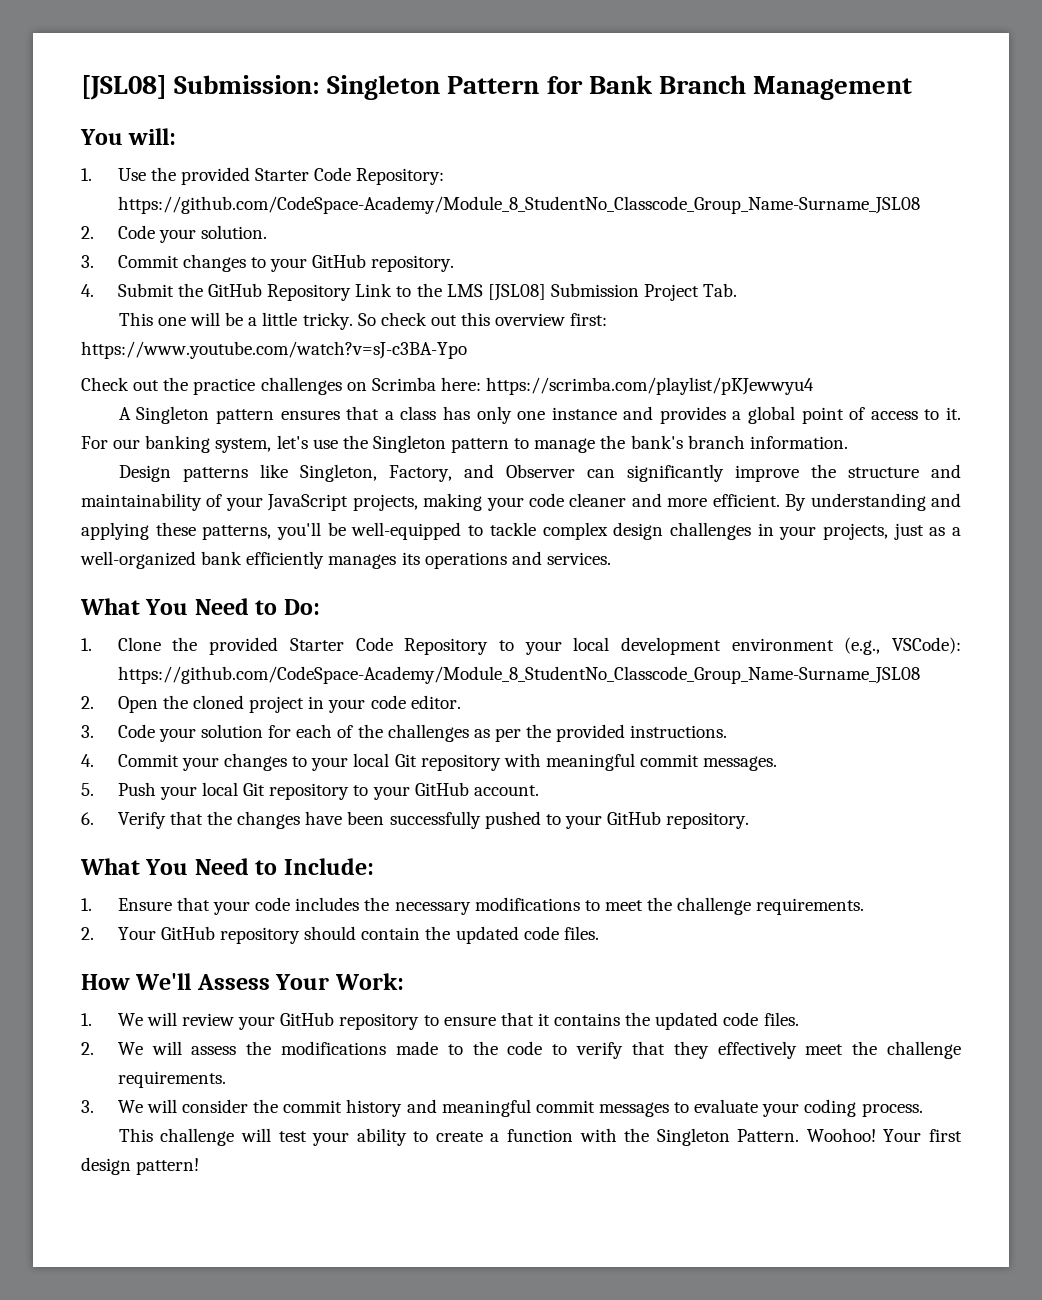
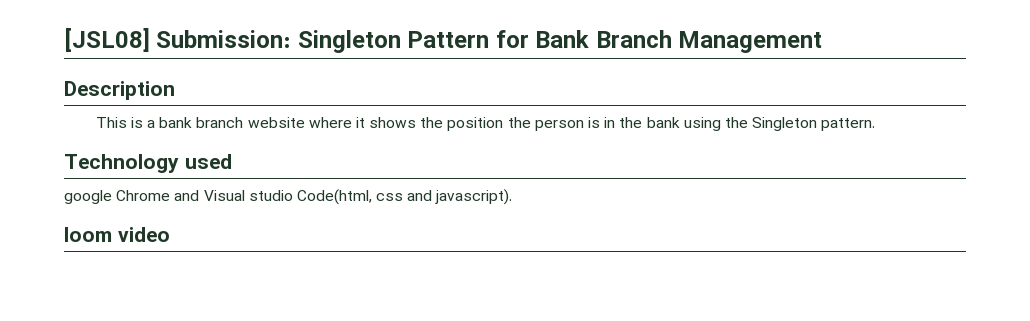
[80,128,177,145] [81,167,445,185] [117,196,920,214] [81,225,268,243] [81,254,455,272] [81,283,738,301] [118,312,608,330] [81,341,467,359] [81,377,815,395] [118,406,961,424] [81,435,848,453] [118,464,962,482] [81,493,962,511] [81,522,961,540] [80,551,611,569] [80,598,320,615] [81,637,961,655] [117,666,920,684] [81,695,461,713] [81,724,728,742] [81,753,778,771] [81,782,539,800] [81,811,750,829] [80,858,374,875] [81,897,865,915] [81,926,599,944] [81,973,404,990] [81,1012,799,1030] [81,1041,962,1059] [117,1071,226,1088] [81,1099,923,1117] [118,1128,962,1146] [81,1157,200,1175] You will: // 1. Use the provided Starter Code Repository: https://github.com/CodeSpace-Academy/Module_8_StudentNo_Classcode_Group_Name-Surname_JSL08 // 2. Code your solution. // 3. Commit changes to your GitHub repository. // 4. Submit the GitHub Repository Link to the LMS [JSL08] Submission Project Tab. // This one will be a little tricky. So check out this overview first: https://www.youtube.com/watch?v=sJ-c3BA-Ypo // Check out the practice challenges on Scrimba here: https://scrimba.com/playlist/pKJewwyu4 // A Singleton pattern ensures that a class has only one instance and provides a global point of access to it. For our banking system, let's use the Singleton pattern to manage the bank's branch information. // Design patterns like Singleton, Factory, and Observer can significantly improve the structure and maintainability of your JavaScript projects, making your code cleaner and more efficient. By understanding and applying these patterns, you'll be well-equipped to tackle complex design challenges in your projects, just as a well-organized bank efficiently manages its operations and services. // What You Need to Do: // 1. Clone the provided Starter Code Repository to your local development environment (e.g., VSCode): https://github.com/CodeSpace-Academy/Module_8_StudentNo_Classcode_Group_Name-Surname_JSL08 // 2. Open the cloned project in your code editor. // 3. Code your solution for each of the challenges as per the provided instructions. // 4. Commit your changes to your local Git repository with meaningful commit messages. // 5. Push your local Git repository to your GitHub account. // 6. Verify that the changes have been successfully pushed to your GitHub repository. // What You Need to Include: // 1. Ensure that your code includes the necessary modifications to meet the challenge requirements. // 2. Your GitHub repository should contain the updated code files. // How We'll Assess Your Work: // 1. We will review your GitHub repository to ensure that it contains the updated code files. // 2. We will assess the modifications made to the code to verify that they effectively meet the challenge requirements. // 3. We will consider the commit history and meaningful commit messages to evaluate your coding process. // This challenge will test your ability to create a function with the Singleton Pattern. Woohoo! Your first design pattern! -> [64,81,175,100] [95,117,876,131] [64,154,232,173] [64,189,513,205] [64,227,170,242] Description // This is a bank branch website where it shows the position the person is in the bank using the Singleton pattern. // Technology used // google Chrome and Visual studio Code(html, css and javascript). // loom video

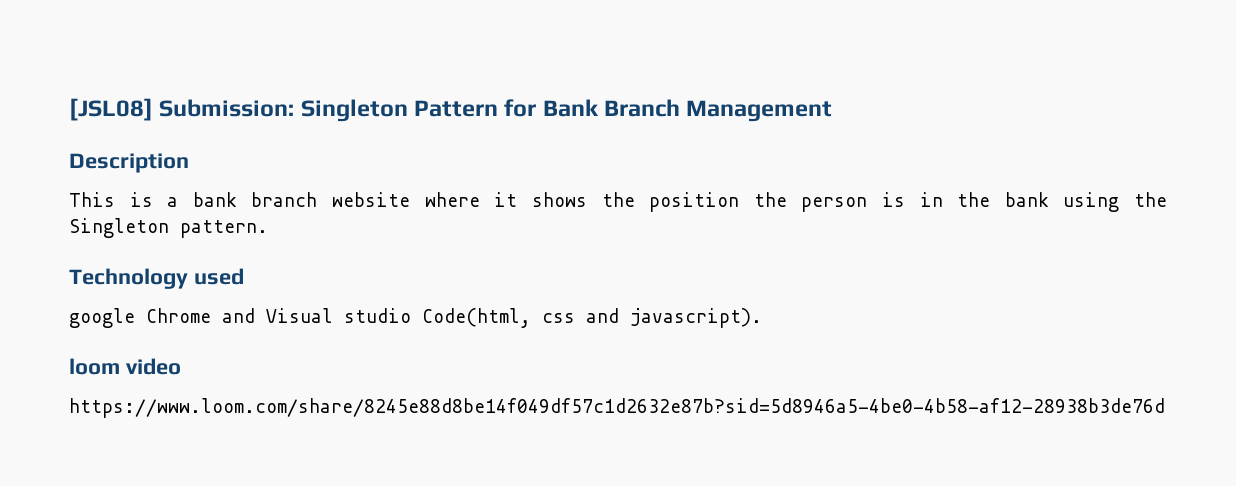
(170, 234) none -> [69,398,1165,418] // https://www.loom.com/share/8245e88d8be14f049df57c1d2632e87b?sid=5d8946a5-4be0-4b58-af12-28938b3de76d

